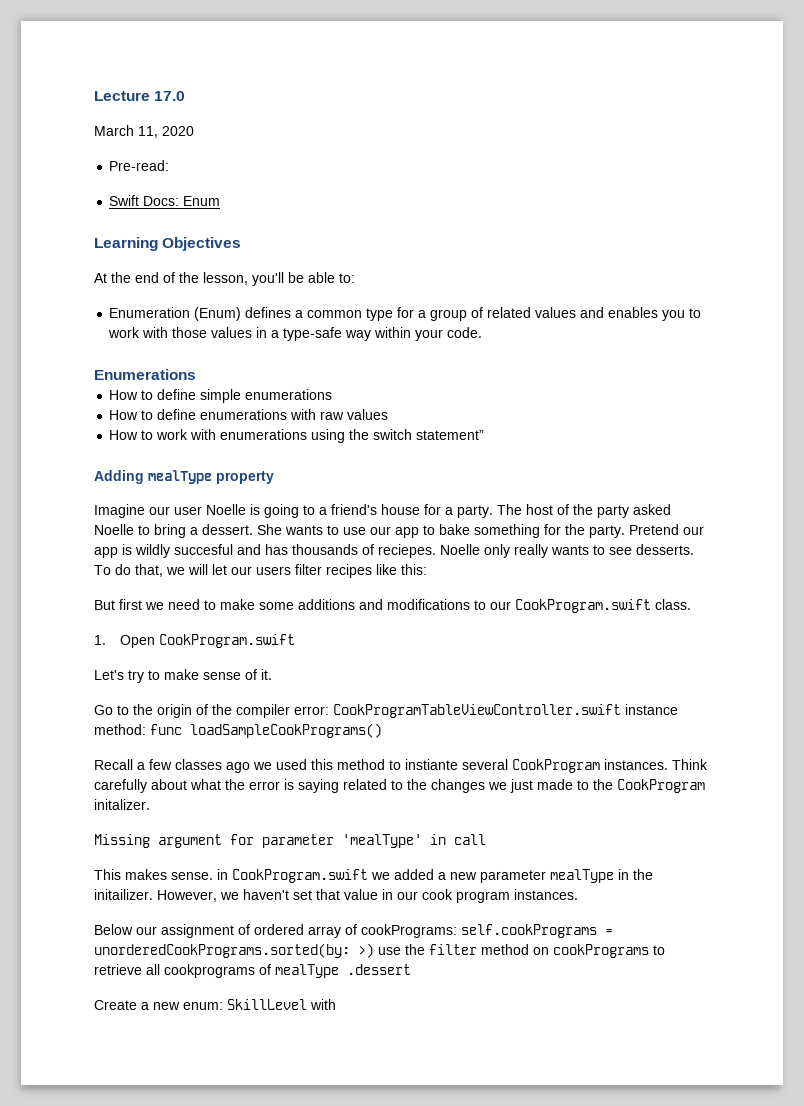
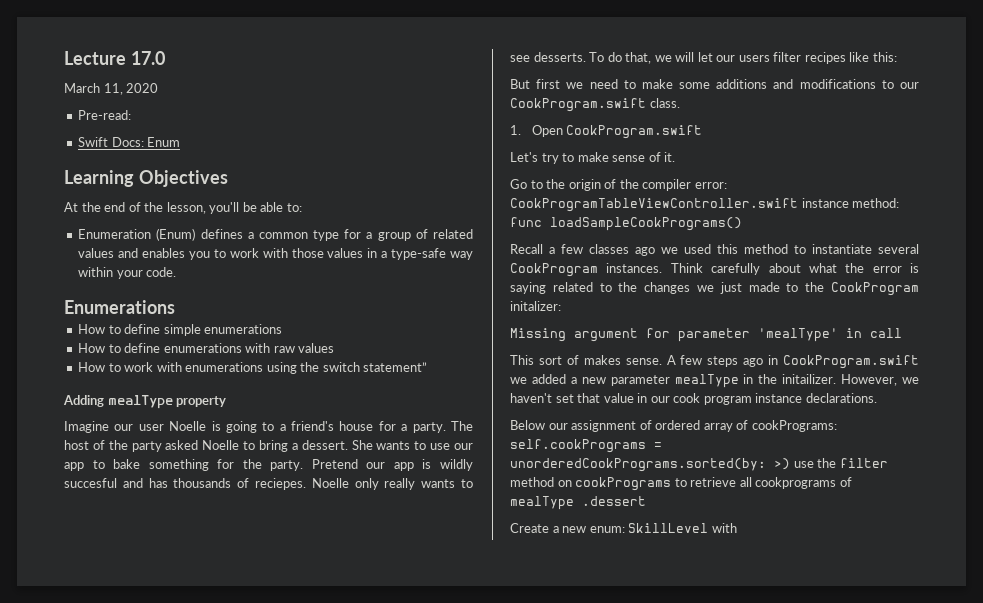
[405,759,458,770] instiante -> [812,244,872,254] instantiate
[94,799,150,810] initalizer. -> [510,301,561,311] initalizer:
[125,869,213,880] makes sense. -> [538,355,764,367] sort of makes sense. A few steps ago
[514,889,578,900] instances. -> [755,393,877,403] instance declarations.

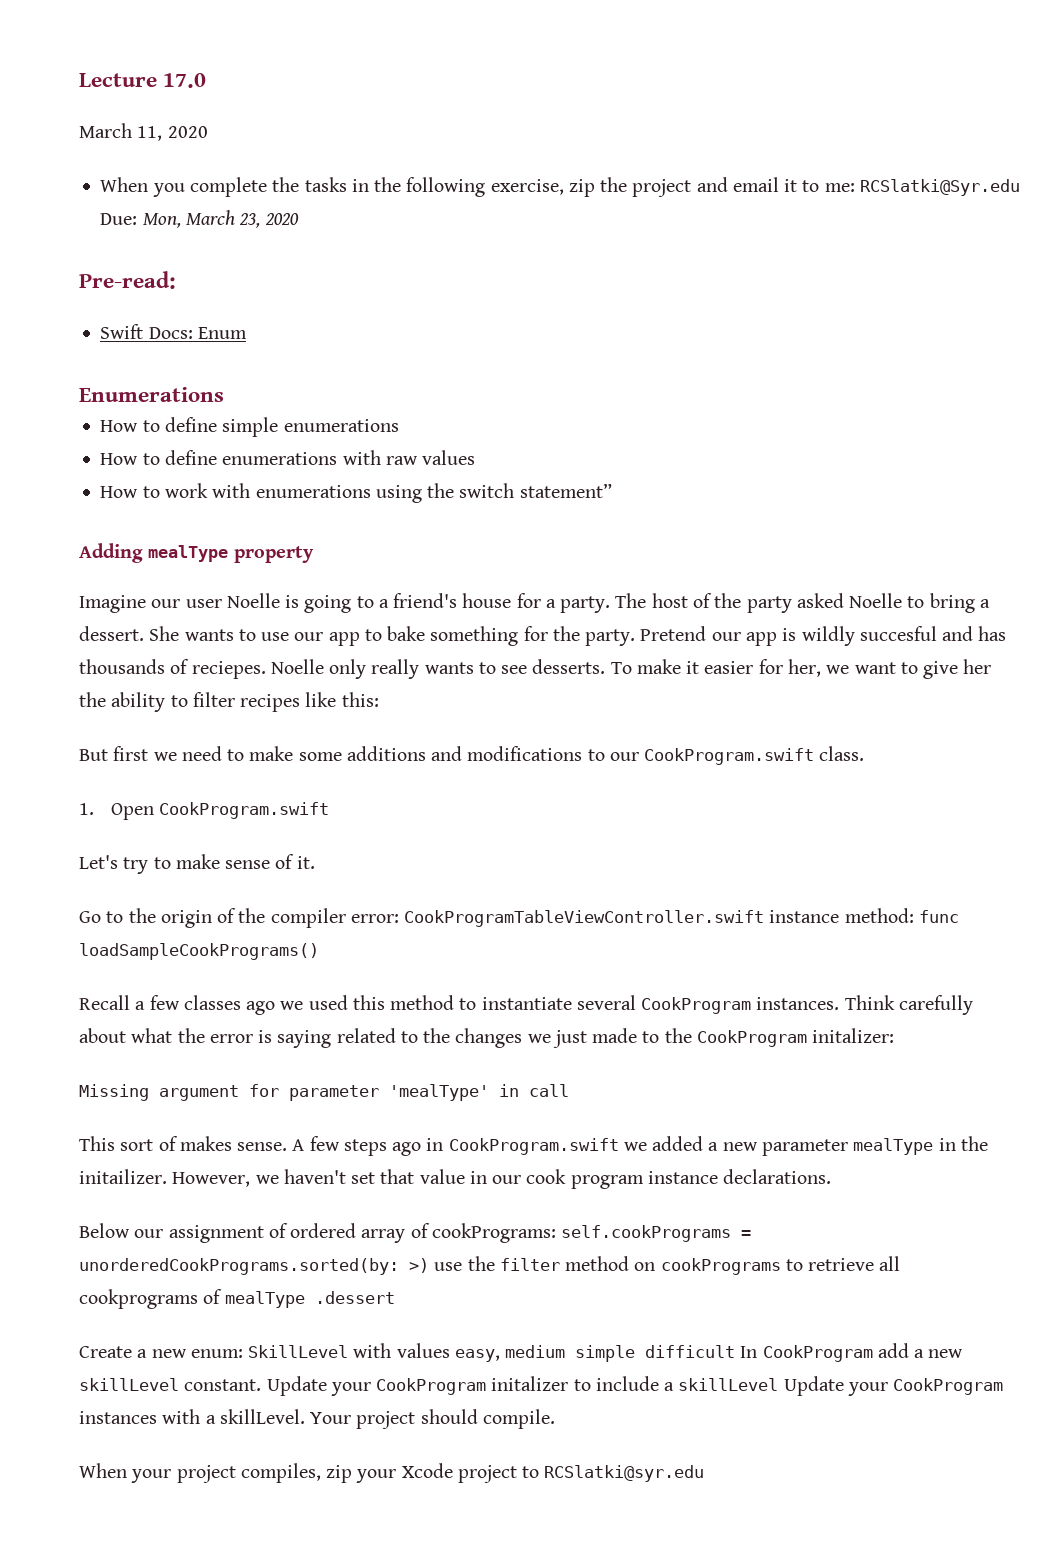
[78,110,132,120] [78,137,181,147] [64,170,228,187] [64,202,302,214] [78,228,474,241] [78,248,473,260] [78,267,177,279] Pre-read: // Swift Docs: Enum // Learning Objectives // At the end of the lesson, you'll be able to: // Enumeration (Enum) defines a common type for a group of related values and enables you to work with those values in a type-safe way within your code. -> [100,177,1020,197] [100,210,299,228] [79,271,176,289] [100,324,247,339] When you complete the tasks in the following exercise, zip the project and email it to me: RCSlatki@Syr.edu Due: Mon, March 23, 2020 // Pre-read: // Swift Docs: Enum
[607,52,770,64] do that, we will let our users -> [636,659,992,679] [79,692,188,712] make it easier for her, we want to give her the ability to
(737, 528) none -> [396,1343,964,1362] [79,1376,1004,1396] [79,1409,555,1429] [79,1463,705,1483] values easy, medium simple difficult In CookProgram add a new skillLevel constant. Update your CookProgram initalizer to include a skillLevel Update your CookProgram instances with a skillLevel. Your project should compile. // When your project compiles, zip your Xcode project to RCSlatki@syr.edu

